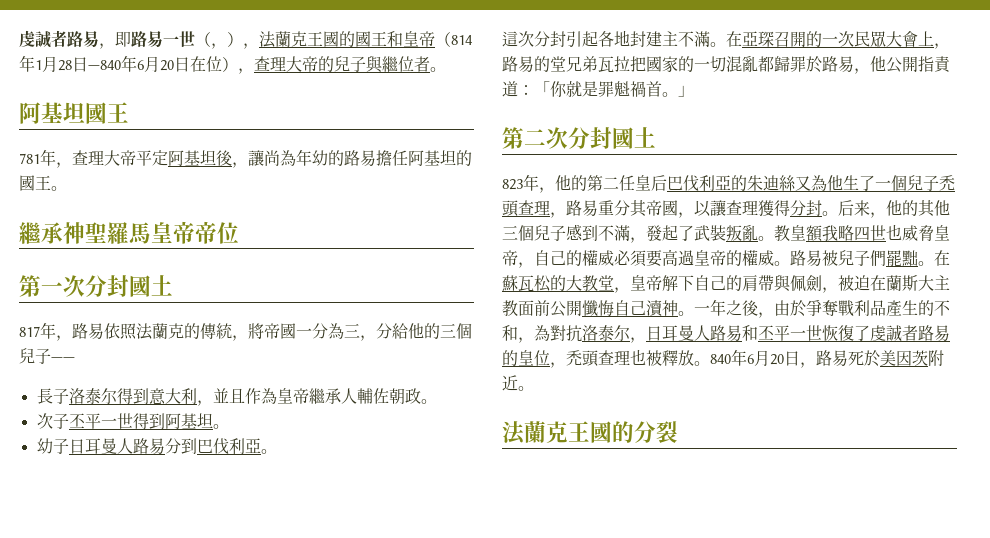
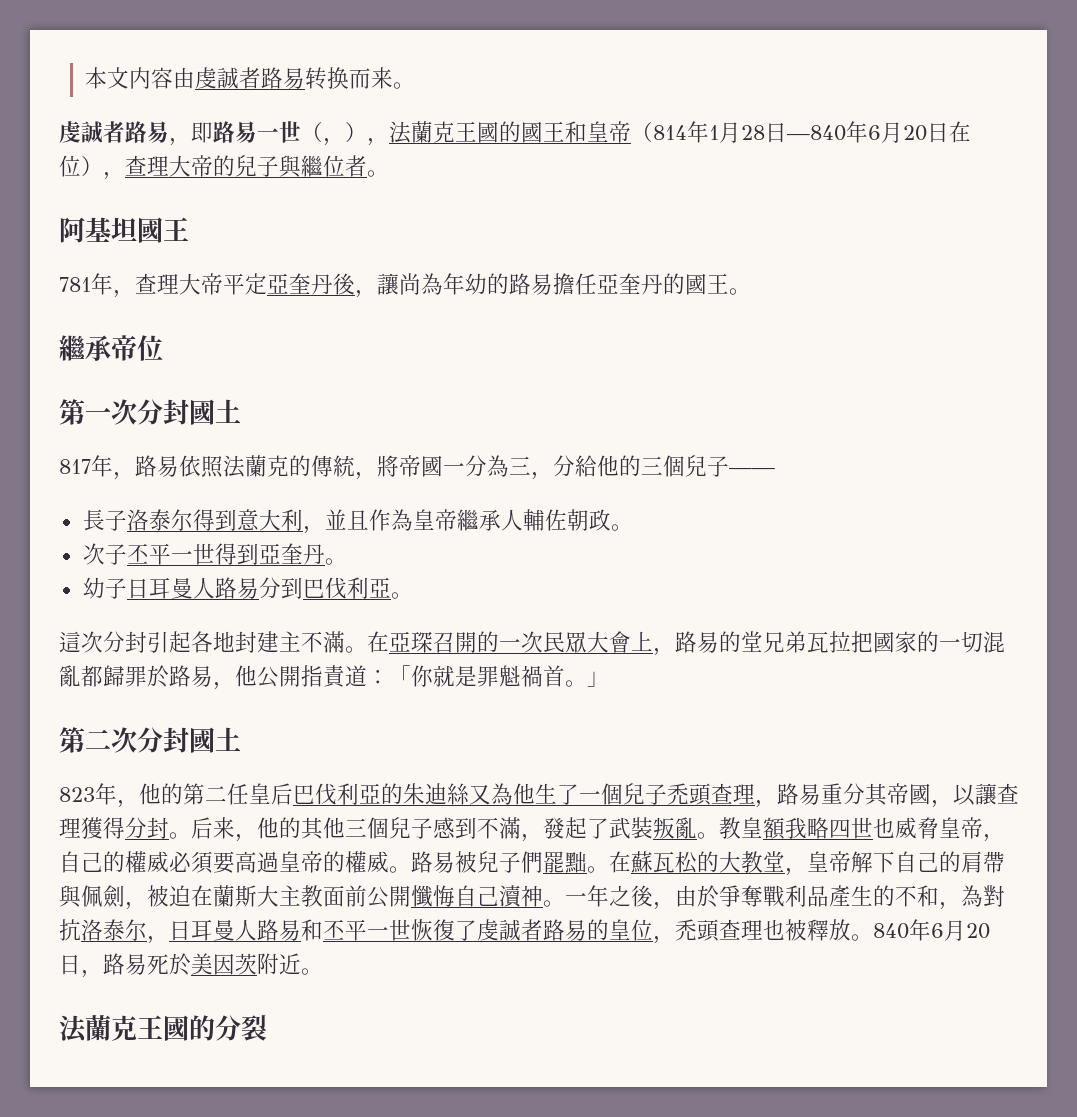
(19, 38) none -> [84,67,415,90] 本文内容由虔誠者路易转换而来。 //
[168,150,216,166] 阿基坦 -> [267,273,333,295] 亞奎丹
[408,150,456,166] 阿基坦 -> [597,273,663,295] 亞奎丹
[63,221,195,244] 神聖羅馬皇帝 -> (111, 348) none
[164,413,213,429] 阿基坦 -> [258,543,325,565] 亞奎丹

